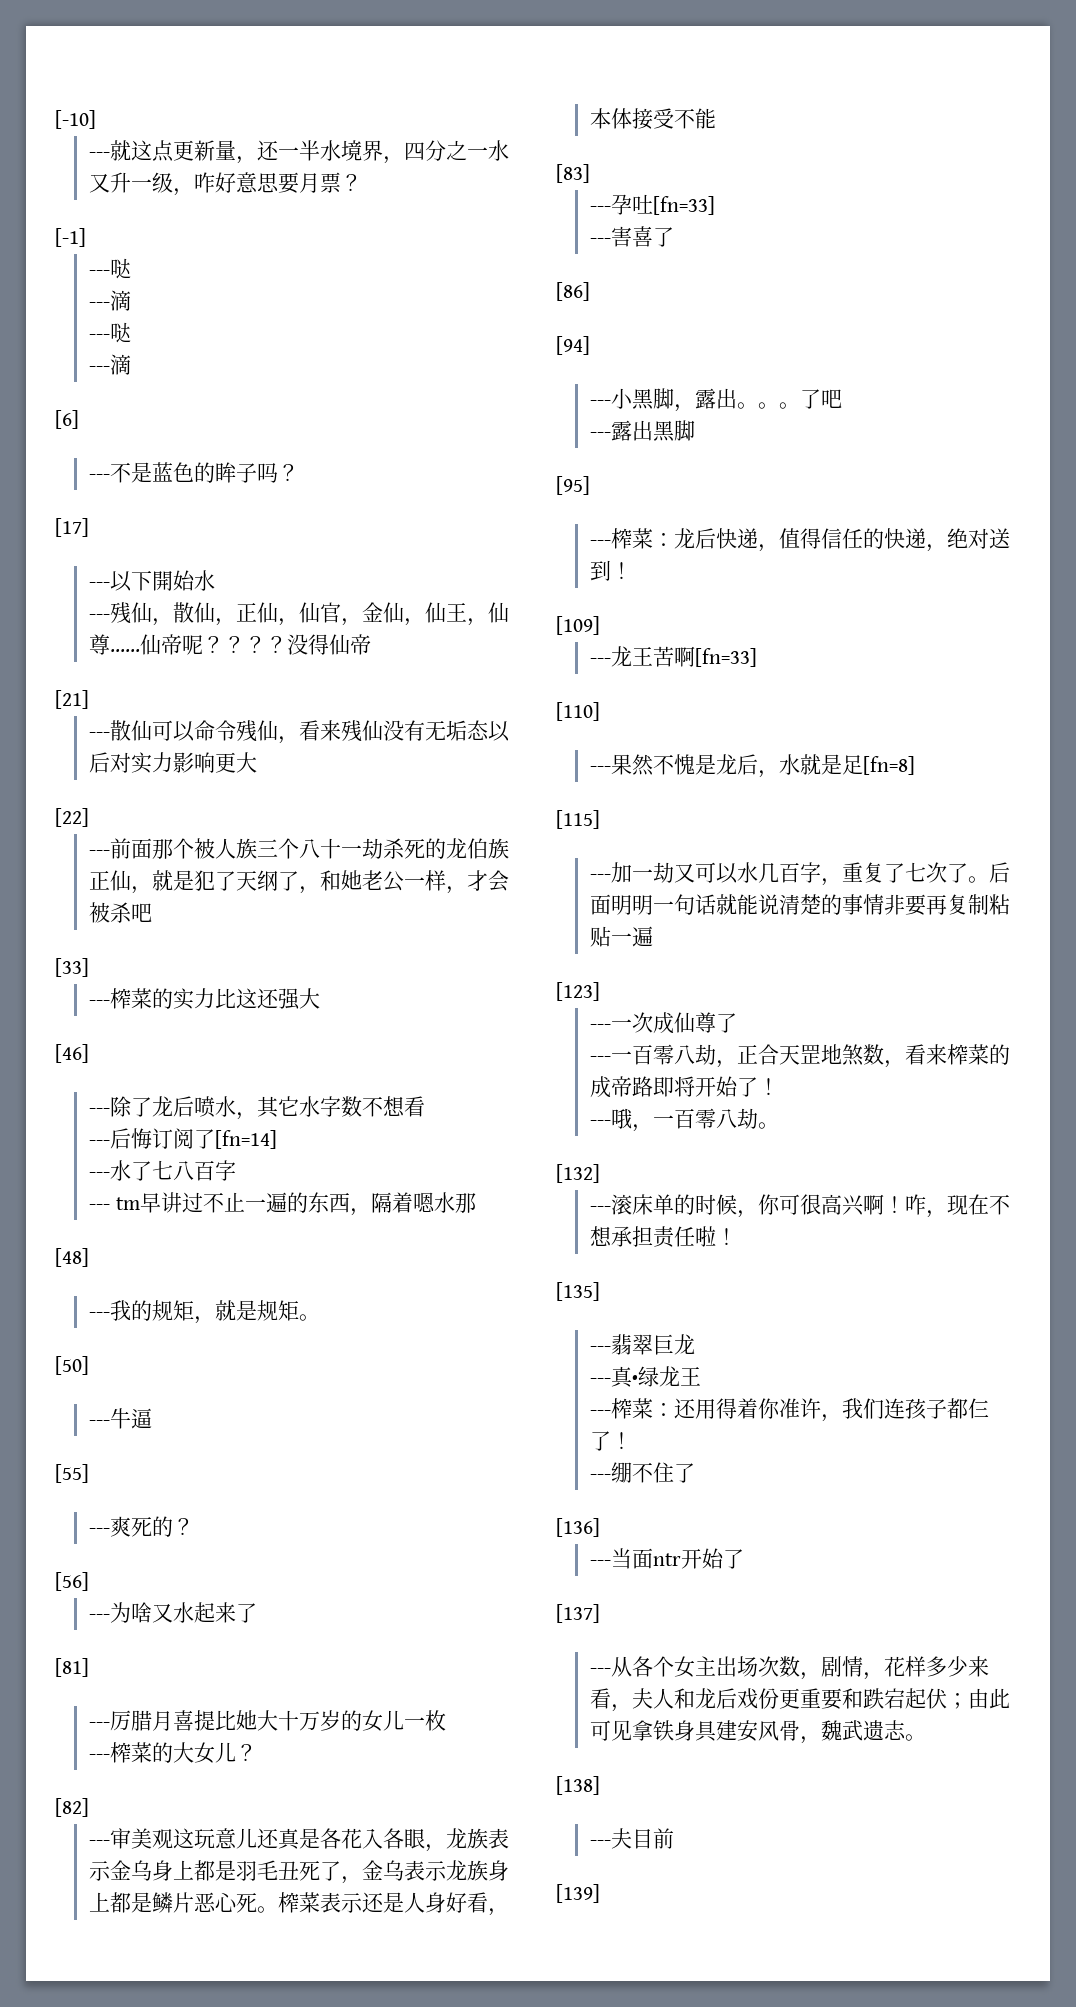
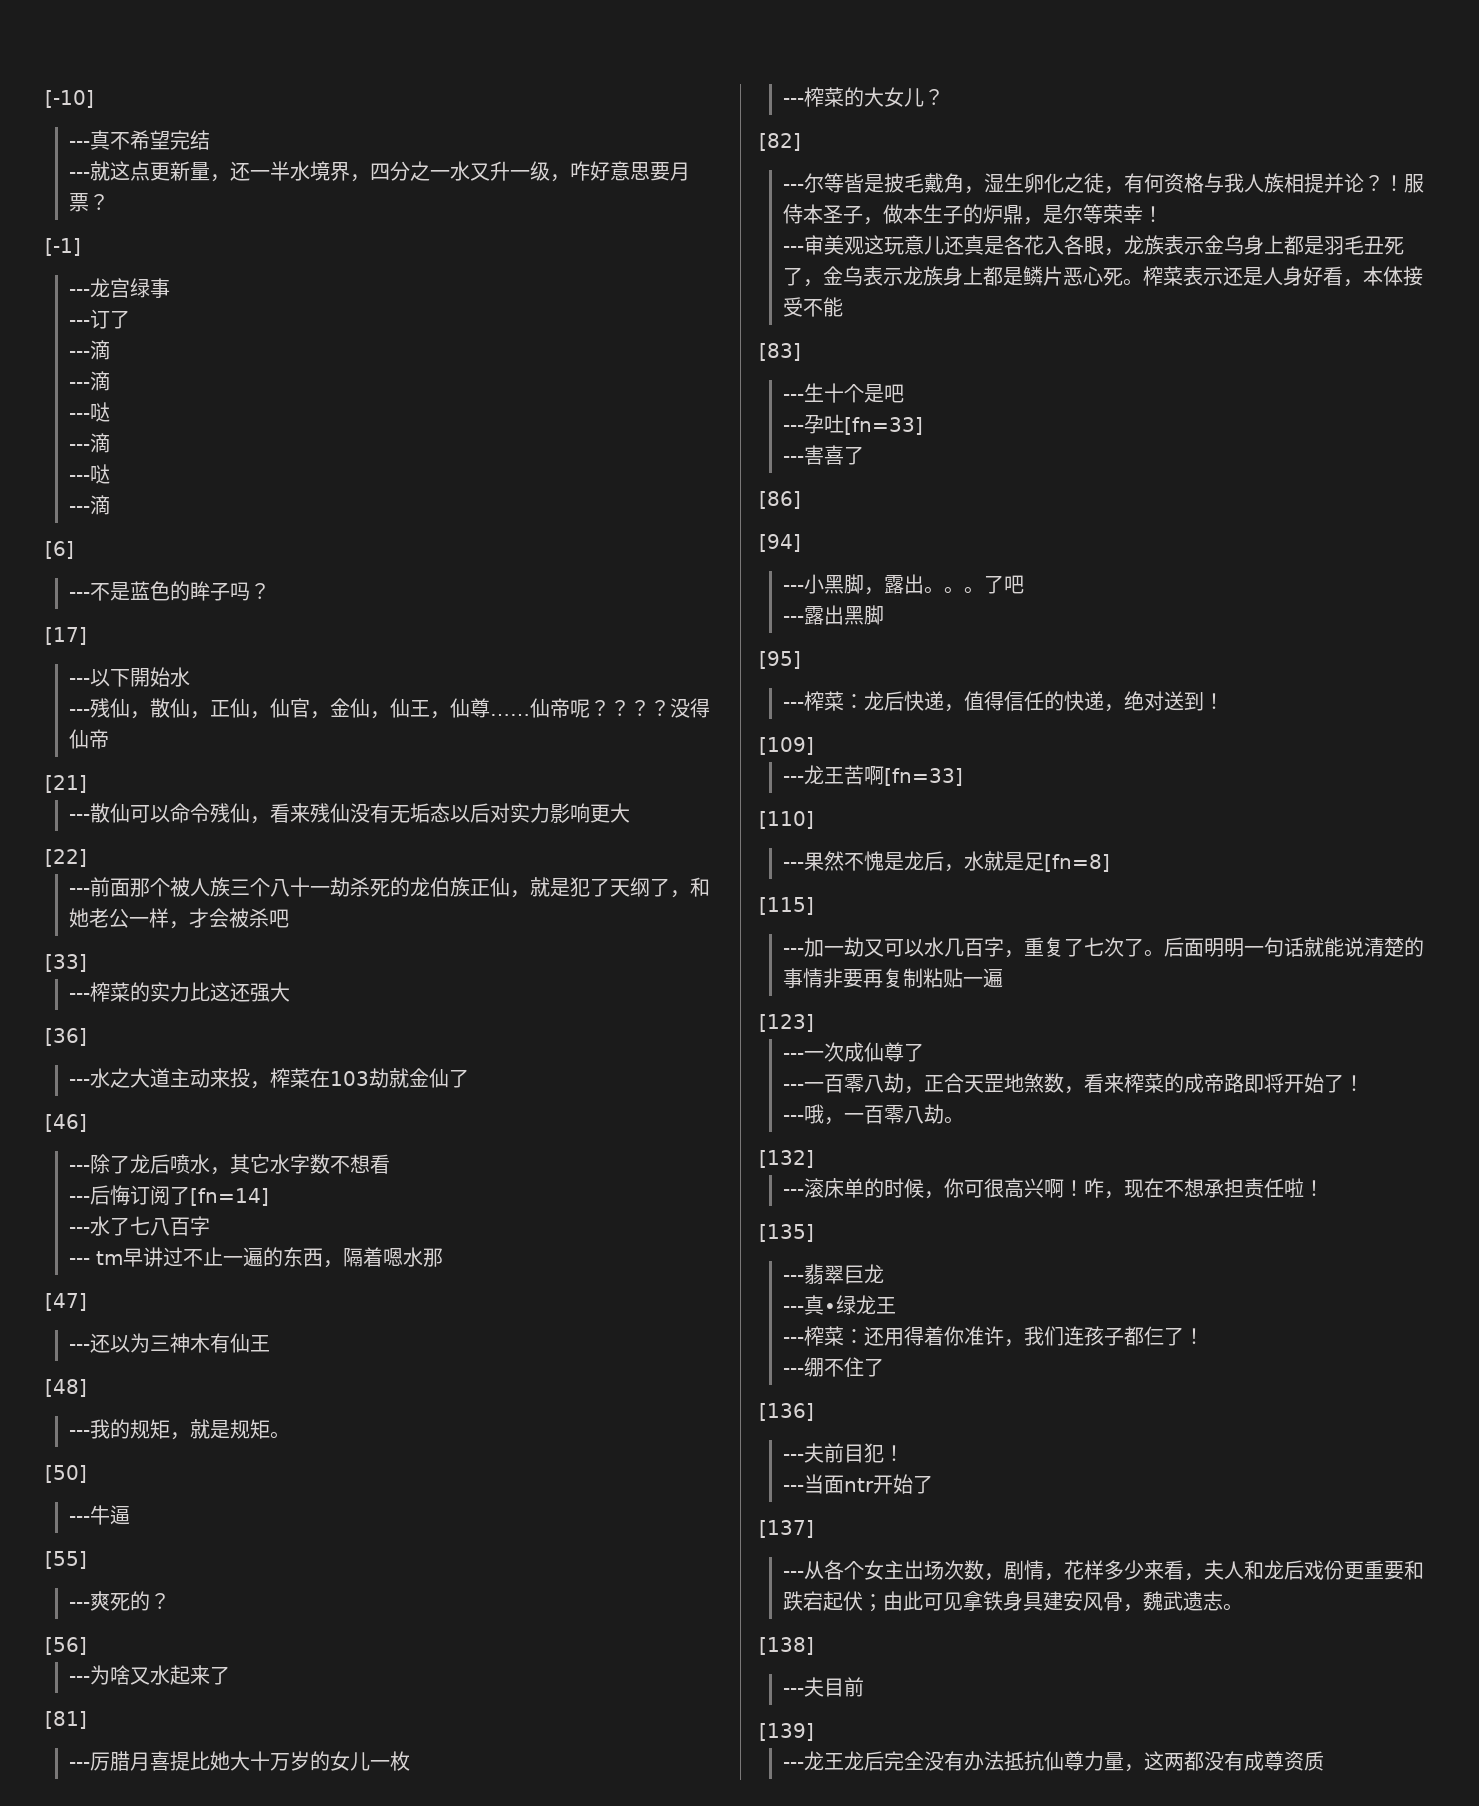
(96, 119) none -> [69,130,211,150] // ---真不希望完结
(86, 237) none -> [69,278,171,298] [69,309,131,329] [69,340,111,360] [69,371,111,391] // ---龙宫绿事 // ---订了 // ---滴 // ---滴
(320, 998) none -> [45,1028,87,1046] [69,1068,470,1089] // [36] // ---水之大道主动来投，榨菜在103劫就金仙了
(476, 1203) none -> [45,1293,87,1311] [69,1333,271,1353] // [47] // ---还以为三神木有仙王
(89, 1807) none -> [783,173,1425,194] [783,204,1164,225] // ---尔等皆是披毛戴角，湿生卵化之徒，有何资格与我人族相提并论？！服侍本圣子，做本生子的炉鼎，是尔等荣幸！
(590, 173) none -> [783,383,905,403] // ---生十个是吧
(600, 1527) none -> [783,1443,905,1463] // ---夫前目犯！
(600, 1893) none -> [783,1751,1325,1772] // ---龙王龙后完全没有办法抵抗仙尊力量，这两都没有成尊资质

